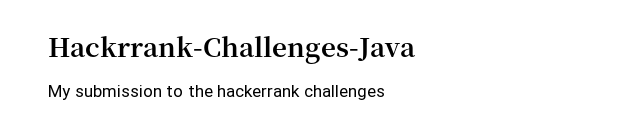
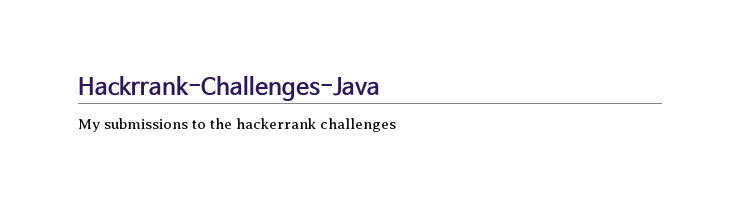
[74,85,162,97] submission -> [104,118,189,129] submissions

